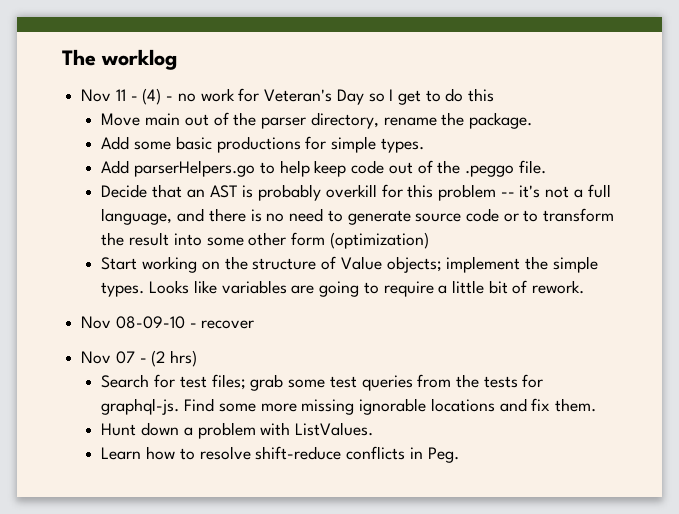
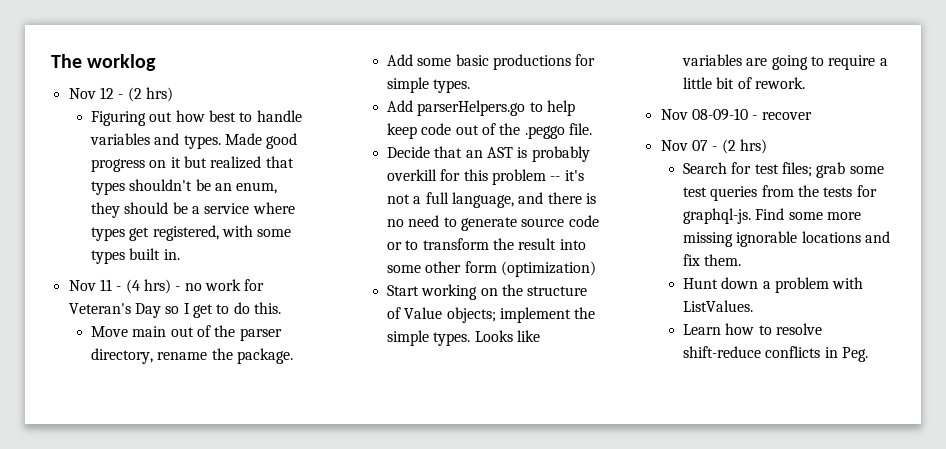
(177, 59) none -> [68,87,173,102] [90,110,302,126] [89,133,298,149] [90,156,294,172] [90,179,278,195] [90,202,295,218] [90,225,292,241] [90,248,180,264] // Nov 12 - (2 hrs) // Figuring out how best to handle variables and types. Made good progress on it but realized that types shouldn't be an enum, they should be a service where types get registered, with some types built in.
[142,88,162,105] (4) -> [125,279,171,294] (4 hrs)
[468,88,495,102] this -> [253,302,281,314] this.

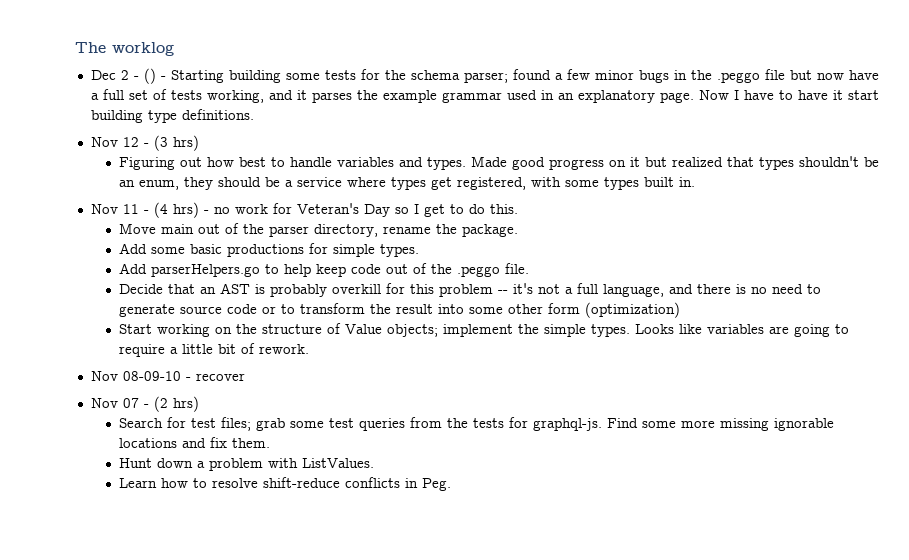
(157, 62) none -> [90,68,879,84] [90,89,879,103] [90,109,254,123] // Dec 2 - () - Starting building some tests for the schema parser; found a few minor bugs in the .peggo file but now have a full set of tests working, and it parses the example grammar used in an explanatory page. Now I have to have it start building type definitions.
[127,87,142,102] (2 -> [153,135,168,151] (3

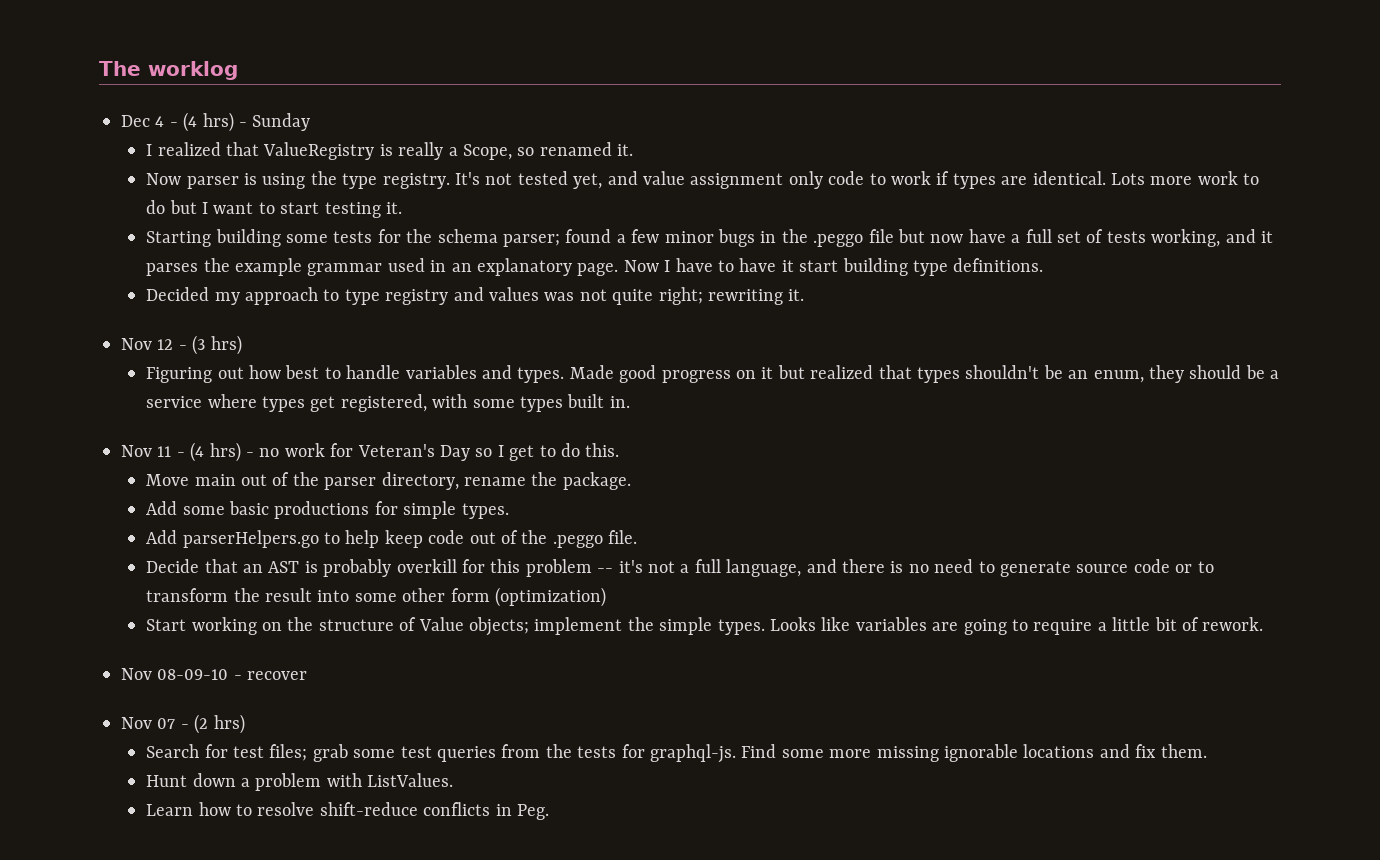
[120,68,166,84] 2 - () - -> [155,112,311,132] [146,142,634,160] [146,171,1260,189] [146,200,402,218] 4 - (4 hrs) - Sunday // I realized that ValueRegistry is really a Scope, so renamed it. // Now parser is using the type registry. It's not tested yet, and value assignment only code to work if types are identical. Lots more work to do but I want to start testing it. //
(254, 114) none -> [146,287,805,305] // Decided my approach to type registry and values was not quite right; rewriting it.

